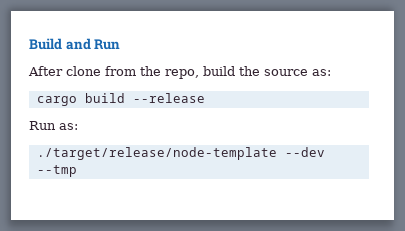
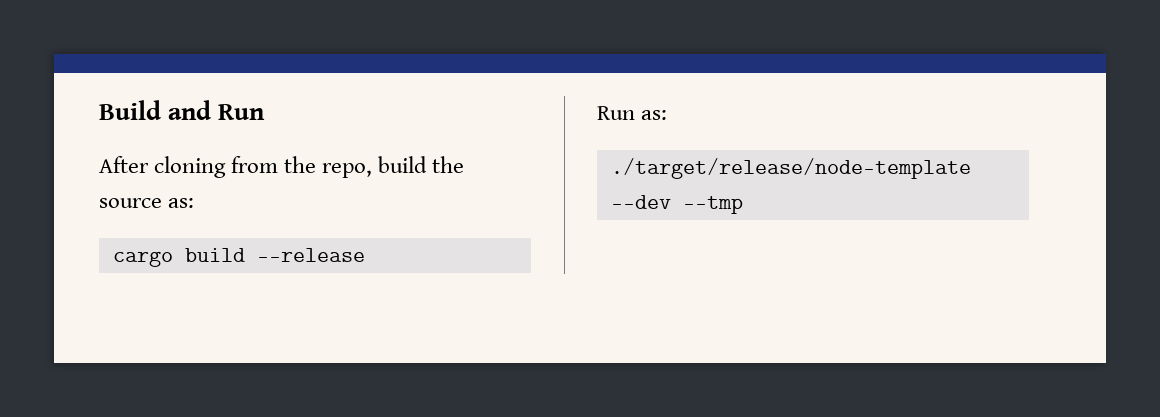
[66,66,101,76] clone -> [154,156,227,178] cloning

